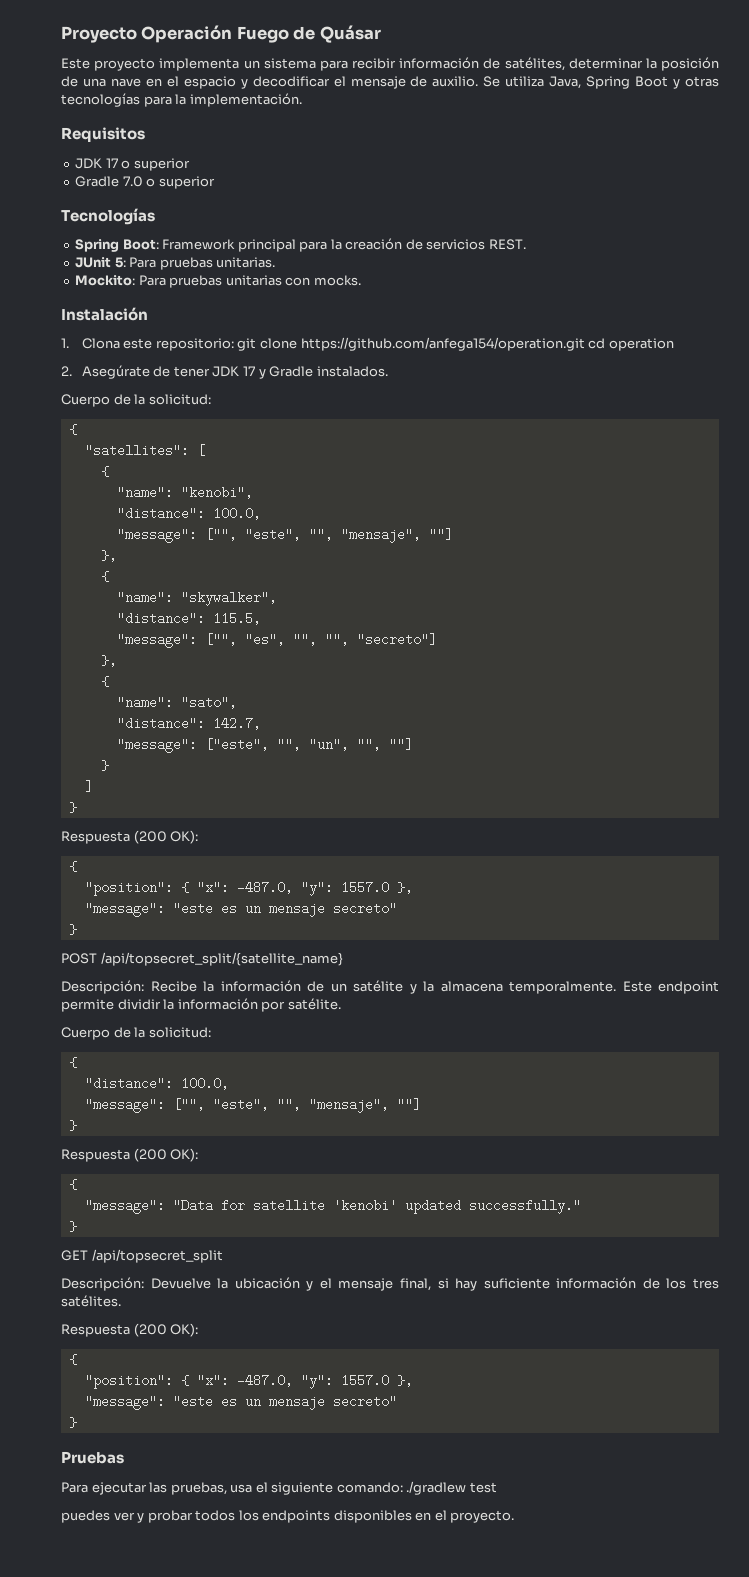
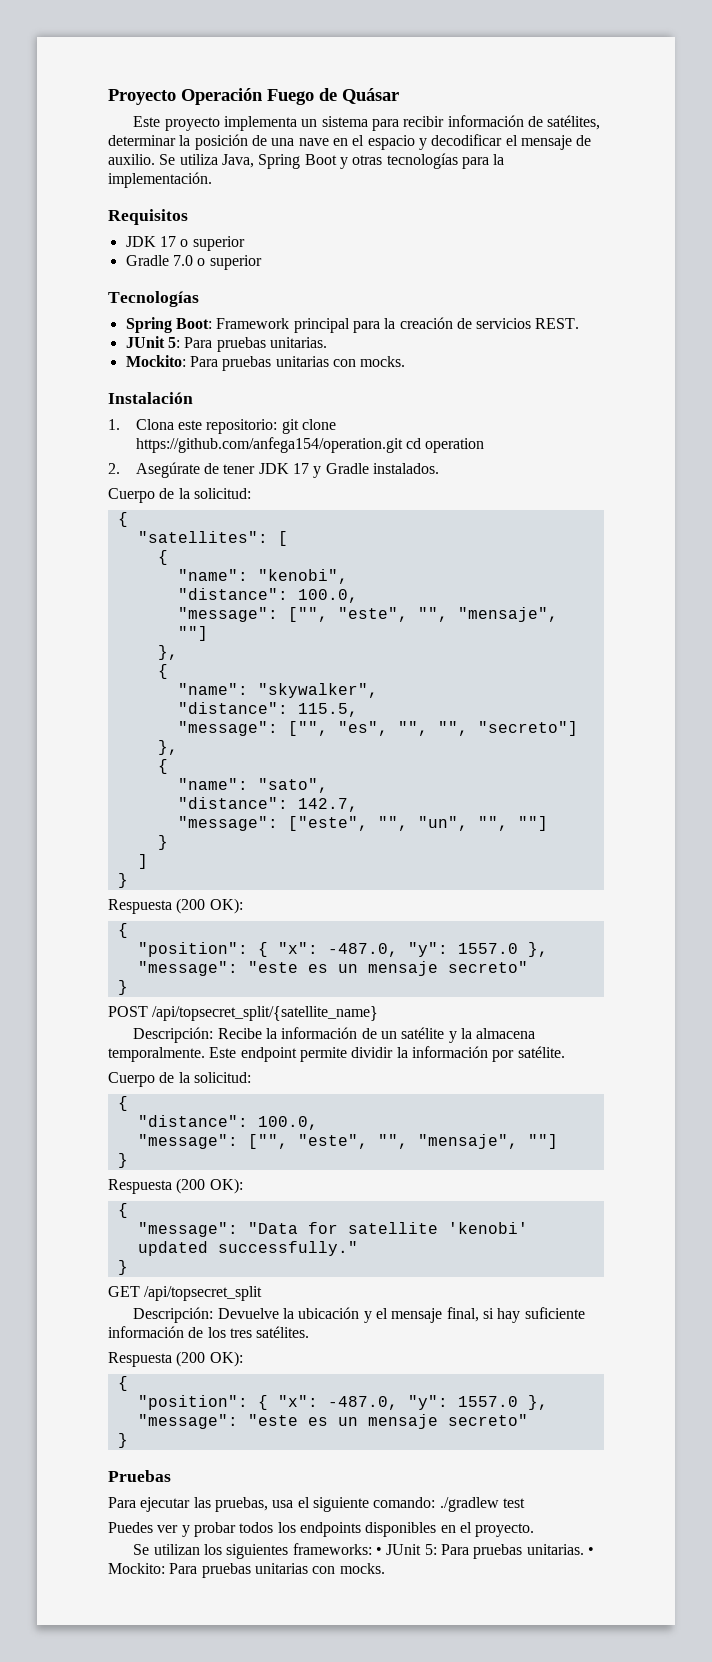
[61,1510,110,1523] puedes -> [108,1522,153,1533] Puedes
(515, 1516) none -> [133,1543,594,1559] [108,1563,385,1578] // Se utilizan los siguientes frameworks: • JUnit 5: Para pruebas unitarias. • Mockito: Para pruebas unitarias con mocks.

